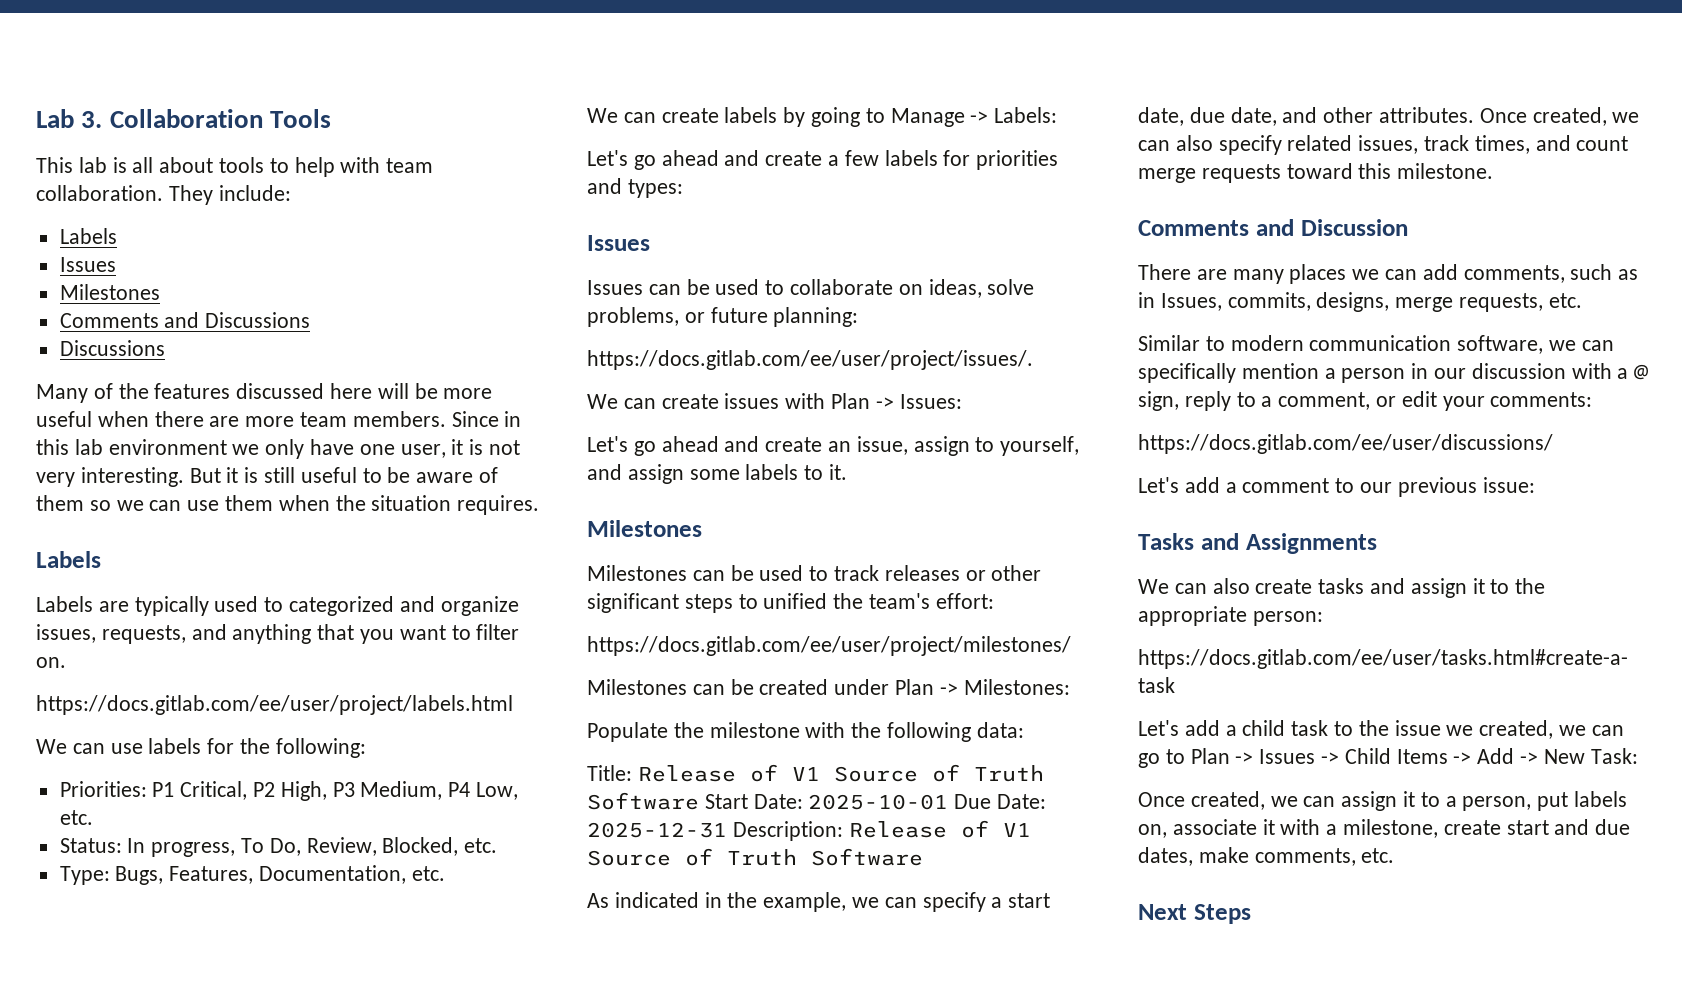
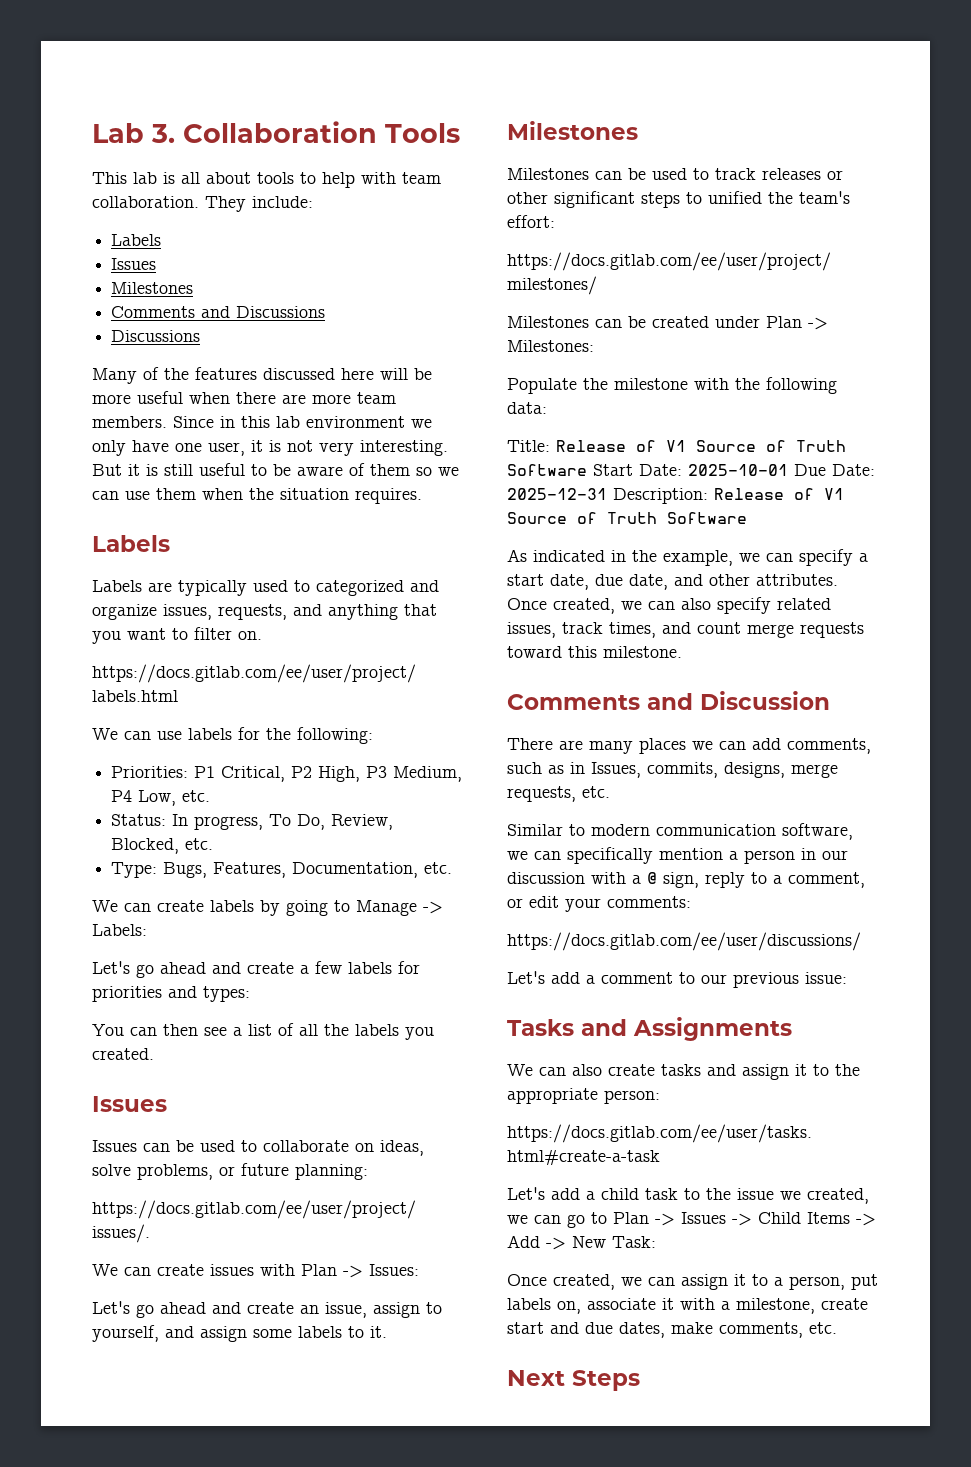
(683, 188) none -> [92,1023,434,1040] [92,1048,154,1060] // You can then see a list of all the labels you created.

